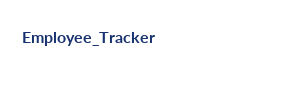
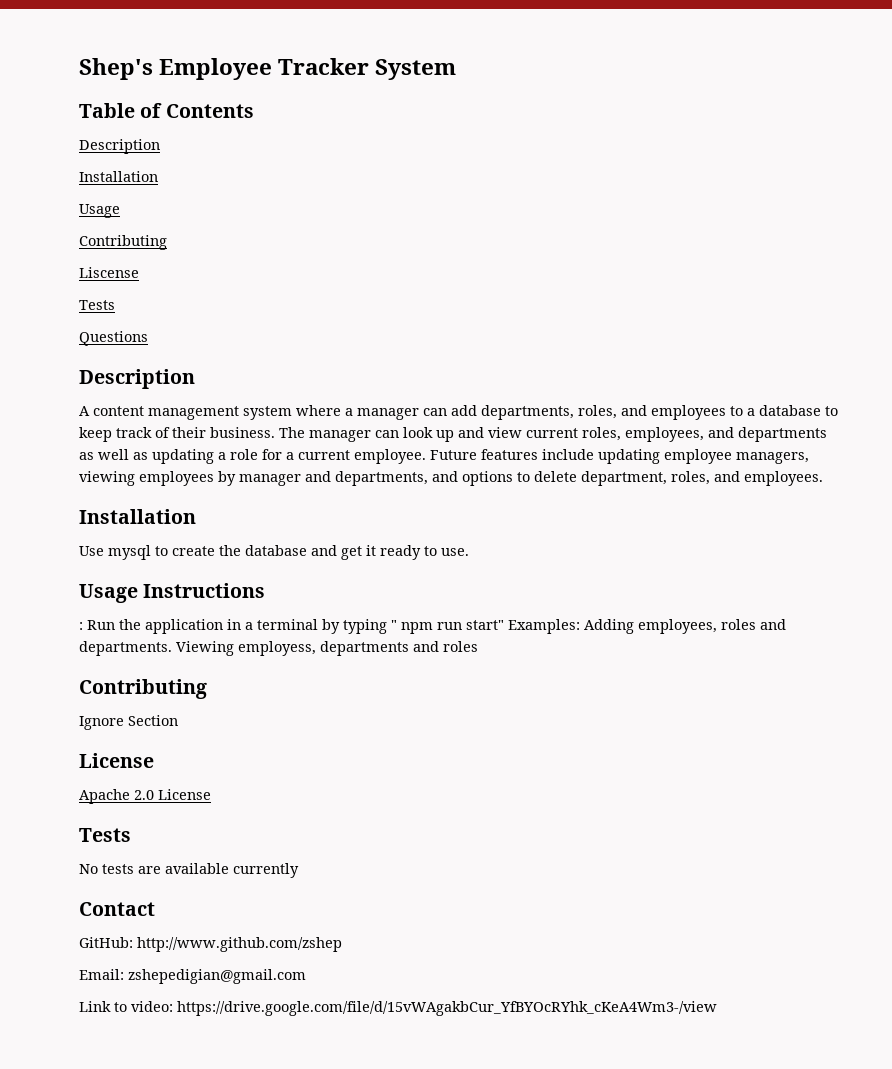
[22,32,155,46] Employee_Tracker -> [79,58,457,80] [79,103,254,118] [79,139,160,154] [79,171,158,182] [79,204,120,218] [79,235,167,250] [79,267,139,278] [79,300,115,310] [79,331,148,346] [79,369,195,389] [79,405,838,420] [79,427,827,442] [79,449,809,464] [79,471,823,486] [79,509,196,524] [79,545,469,560] [79,583,266,603] [79,619,786,634] [79,641,478,656] [79,679,207,699] [79,715,178,730] [79,753,154,768] [79,789,211,804] [79,828,131,842] [79,863,299,878] [79,902,155,916] [79,937,342,952] [79,969,306,984] [79,1001,717,1016] Shep's Employee Tracker System // Table of Contents // Description // Installation // Usage // Contributing // Liscense // Tests // Questions // Description // A content management system where a manager can add departments, roles, and employees to a database to keep track of their business. The manager can look up and view current roles, employees, and departments as well as updating a role for a current employee. Future features include updating employee managers, viewing employees by manager and departments, and options to delete department, roles, and employees. // Installation // Use mysql to create the database and get it ready to use. // Usage Instructions // : Run the application in a terminal by typing " npm run start" Examples: Adding employees, roles and departments. Viewing employess, departments and roles // Contributing // Ignore Section // License // Apache 2.0 License // Tests // No tests are available currently // Contact // GitHub: http://www.github.com/zshep // Email: zshepedigian@gmail.com // Link to video: https://drive.google.com/file/d/15vWAgakbCur_YfBYOcRYhk_cKeA4Wm3-/view

